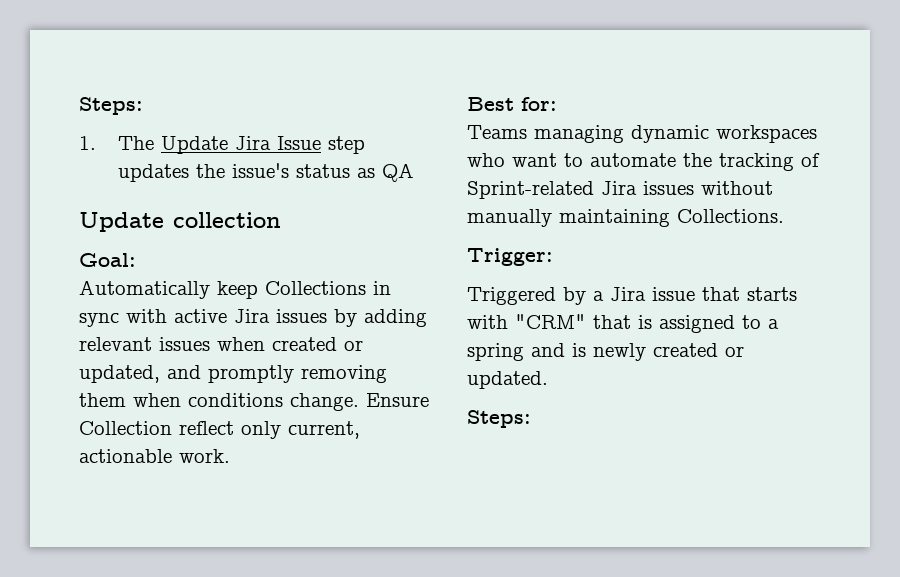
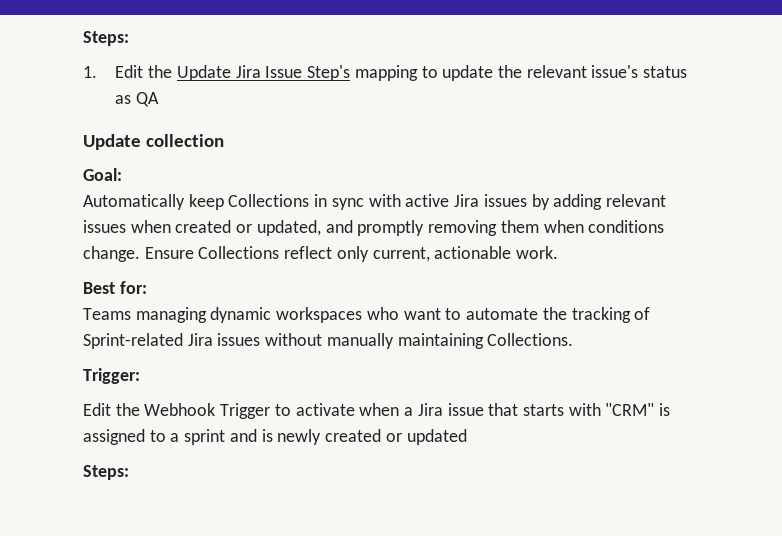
[118,136,155,150] The -> [115,65,173,78] Edit the
[328,136,366,154] [118,164,226,182] step updates the -> [307,65,587,81] Step's mapping to update the relevant
[79,421,172,435] Collection -> [198,246,280,259] Collections
[467,287,586,305] Triggered by -> [83,403,400,419] Edit the Webhook Trigger to activate when
[593,315,631,329] that -> (655, 409) none
[467,343,524,361] spring -> [184,429,226,445] sprint
[467,371,548,389] updated. -> [406,429,467,445] updated

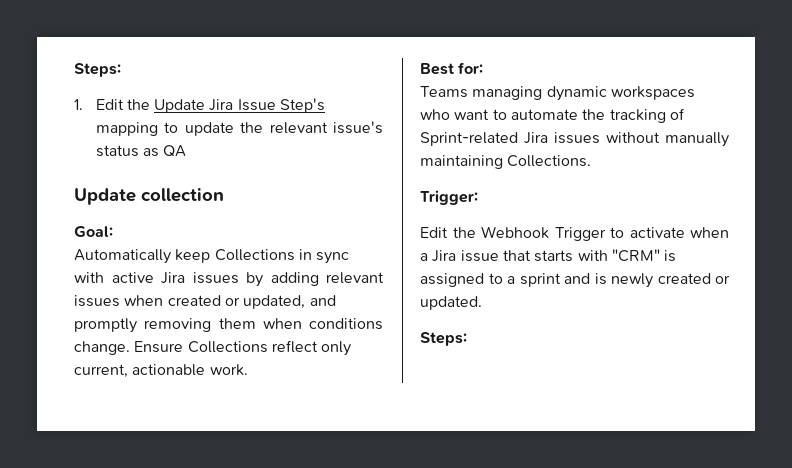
[406,429,467,445] updated -> [420,296,482,310] updated.

